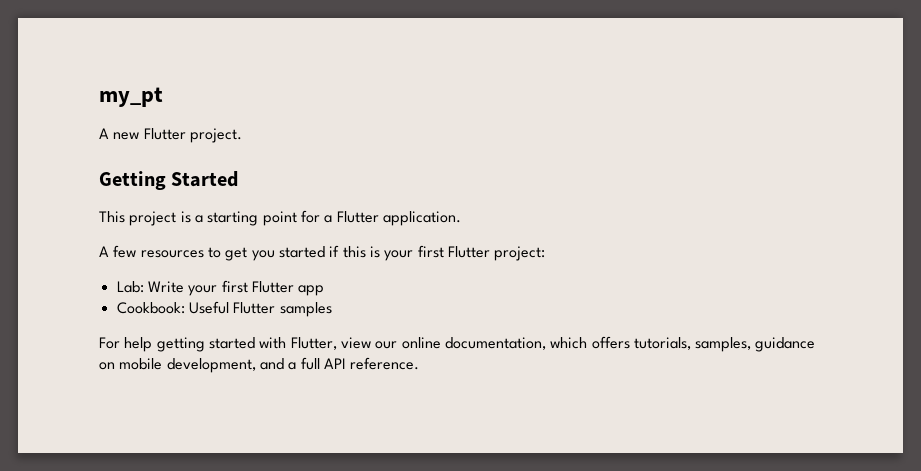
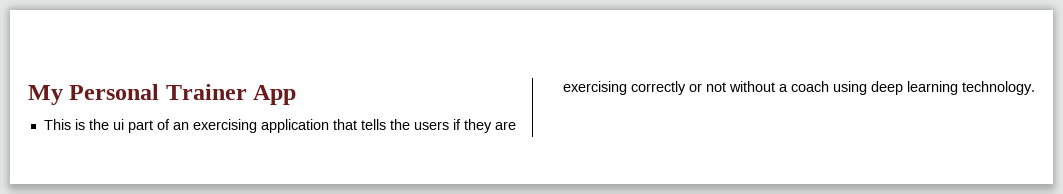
[99,87,163,107] [99,128,242,143] [99,171,239,190] [99,210,461,226] [99,245,546,261] [116,280,325,296] [116,301,332,317] [99,336,816,352] [99,357,420,373] my_pt // A new Flutter project. // Getting Started // This project is a starting point for a Flutter application. // A few resources to get you started if this is your first Flutter project: // Lab: Write your first Flutter app // Cookbook: Useful Flutter samples // For help getting started with Flutter, view our online documentation, which offers tutorials, samples, guidance on mobile development, and a full API reference. -> [28,84,297,105] [43,119,516,133] [562,81,1035,95] My Personal Trainer App // This is the ui part of an exercising application that tells the users if they are exercising correctly or not without a coach using deep learning technology.

